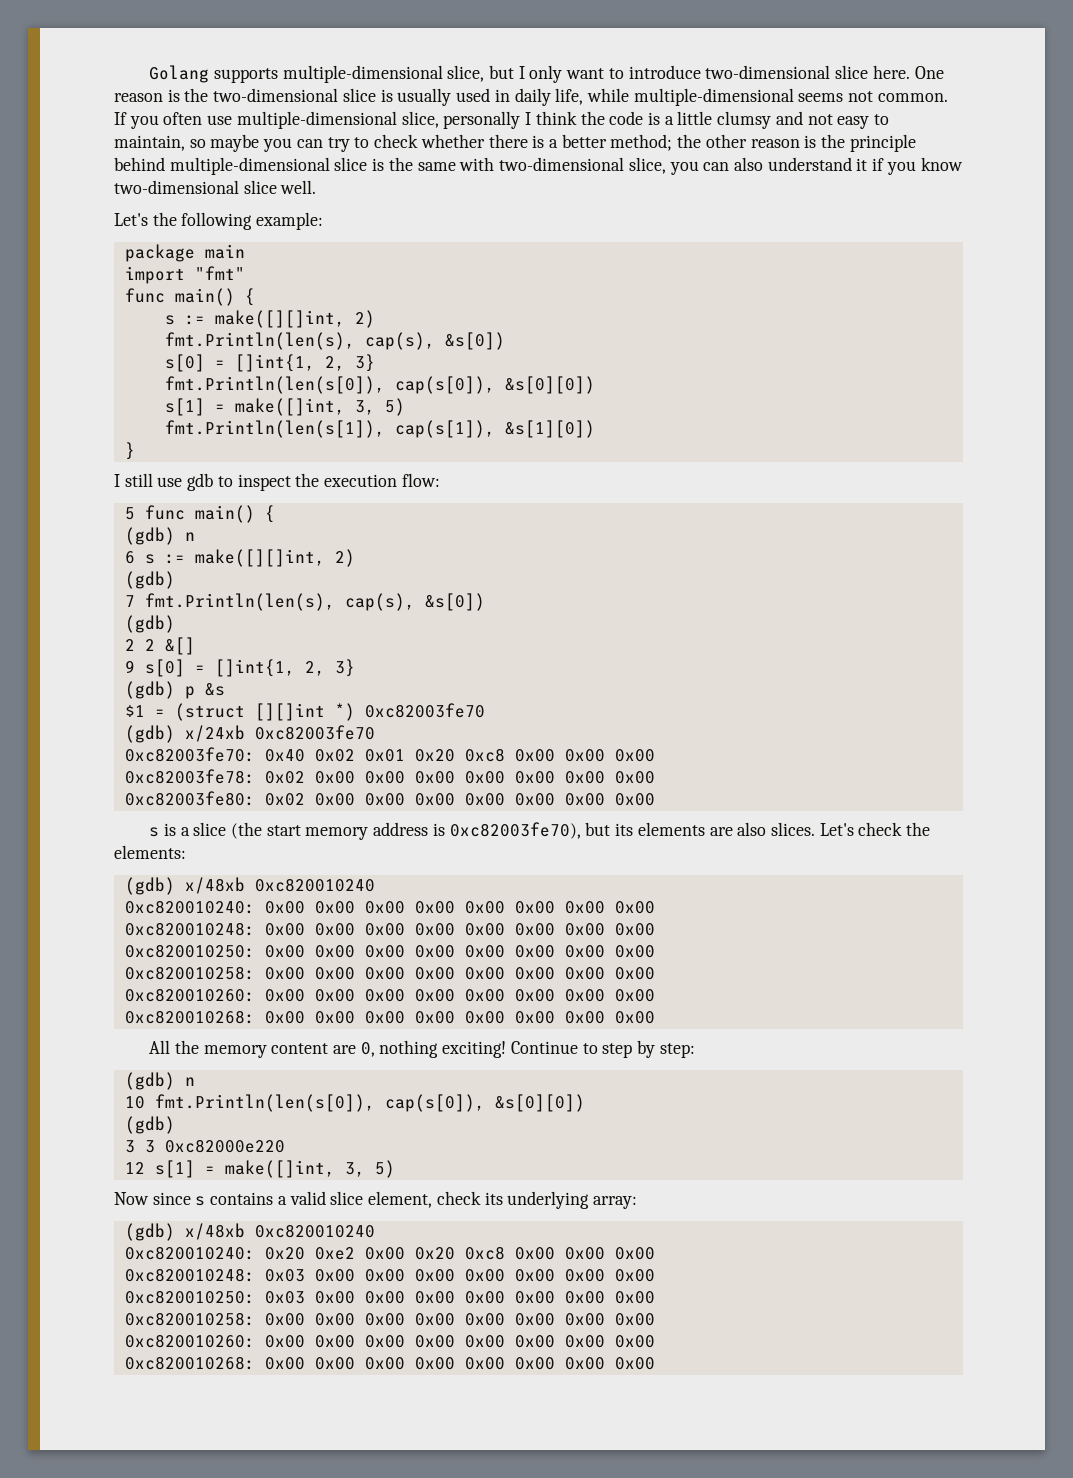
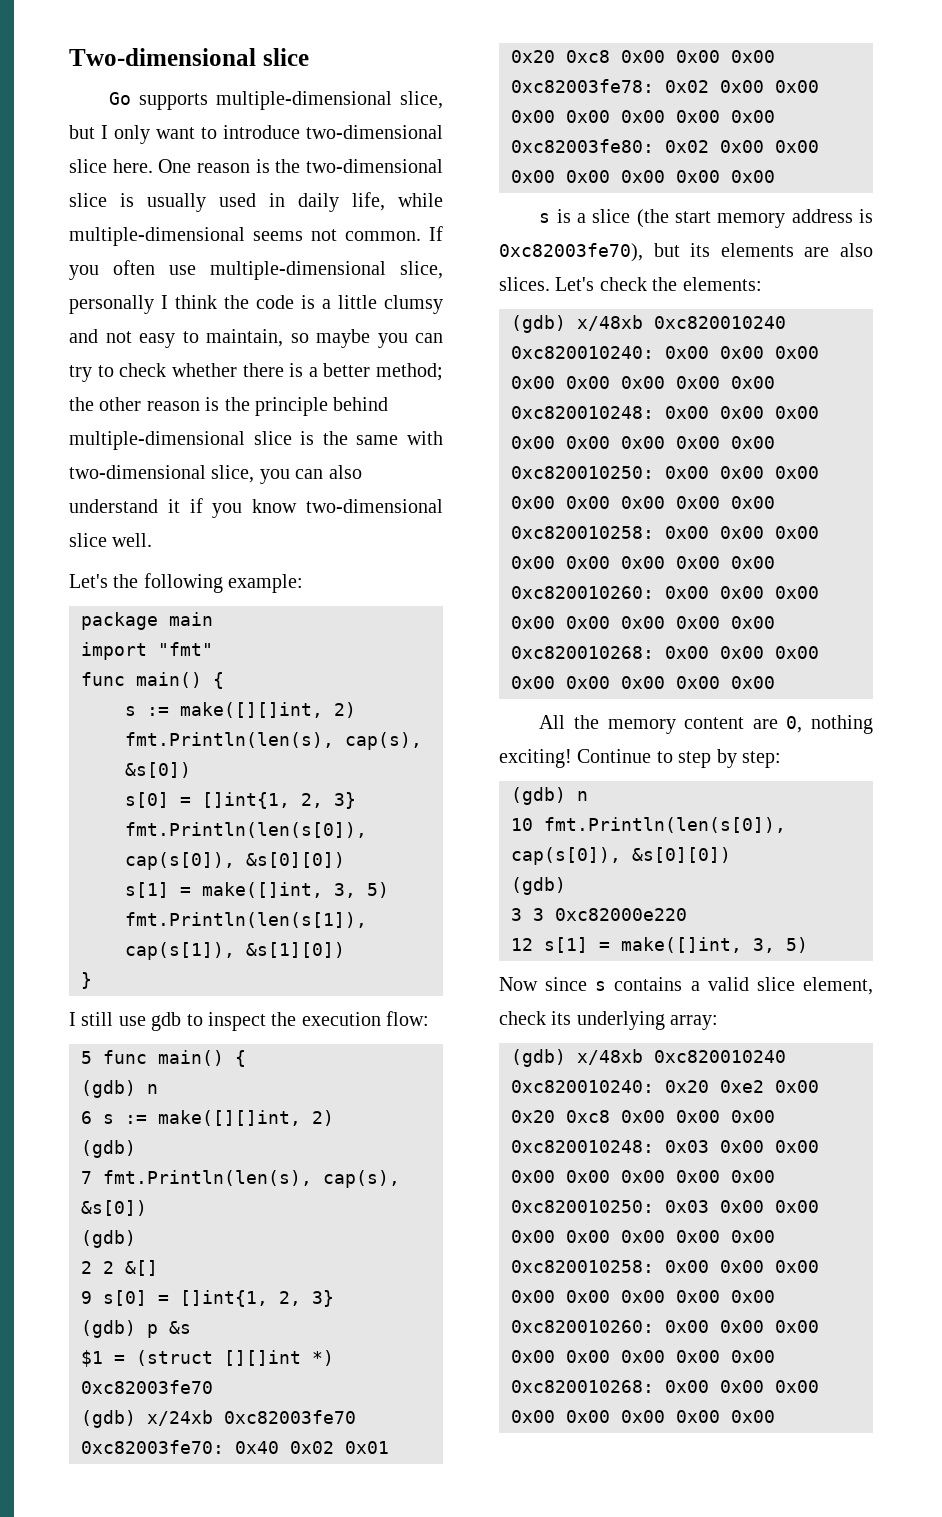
[149,65,210,83] Golang -> [69,48,309,66] [109,92,132,105] Two-dimensional slice // Go

